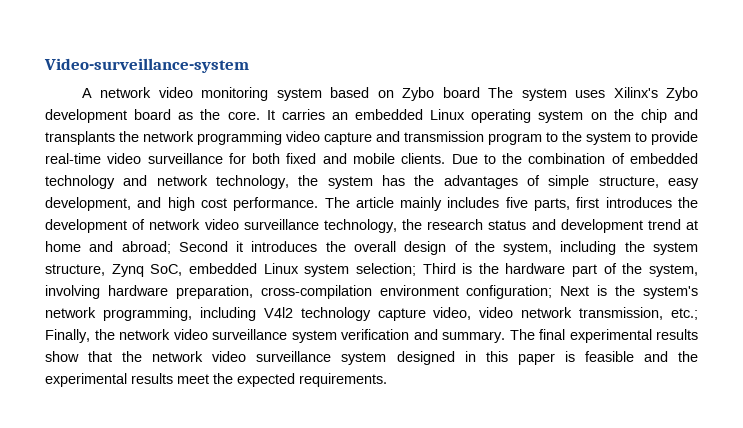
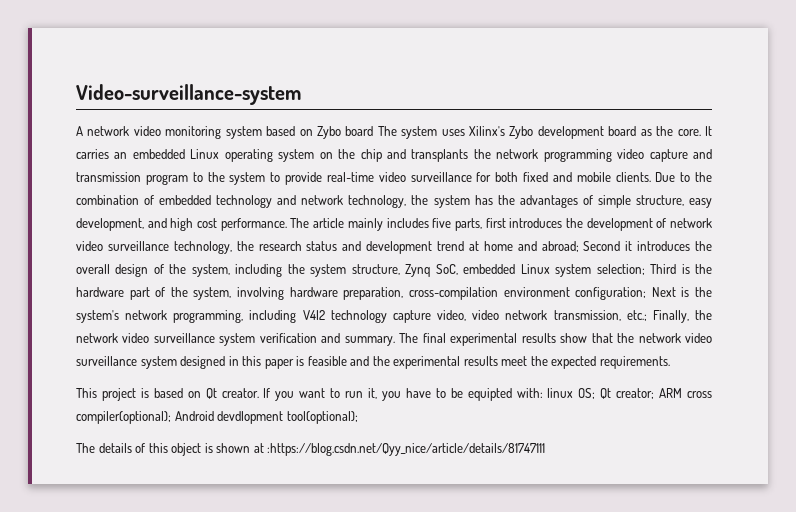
(387, 380) none -> [76,388,712,401] [76,411,358,424] [76,443,546,456] // This project is based on Qt creator. If you want to run it, you have to be equipted with: linux OS; Qt creator; ARM cross compiler(optional); Android devdlopment tool(optional); // The details of this object is shown at :https://blog.csdn.net/Qyy_nice/article/details/81747111

